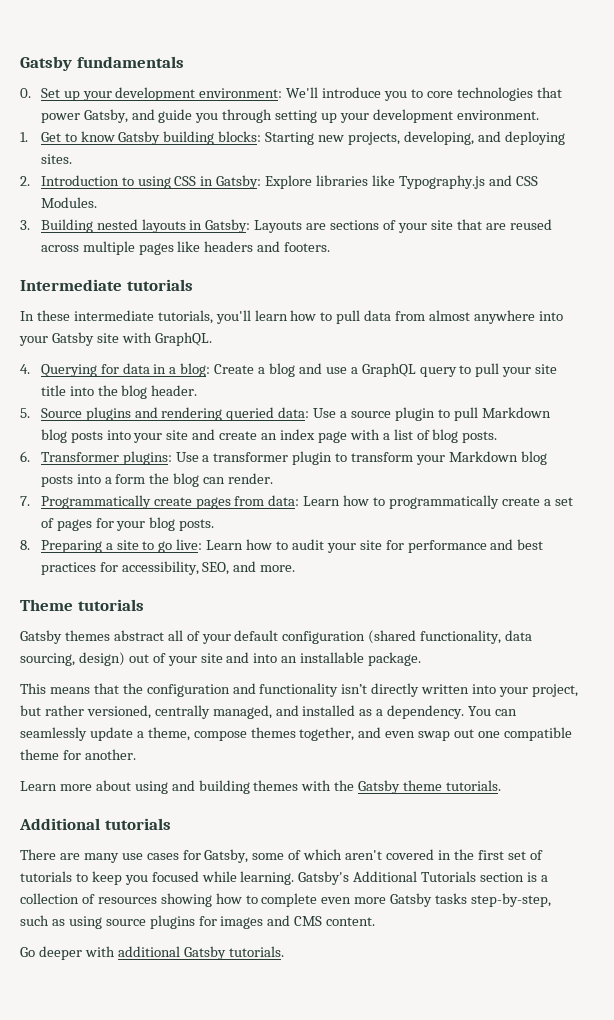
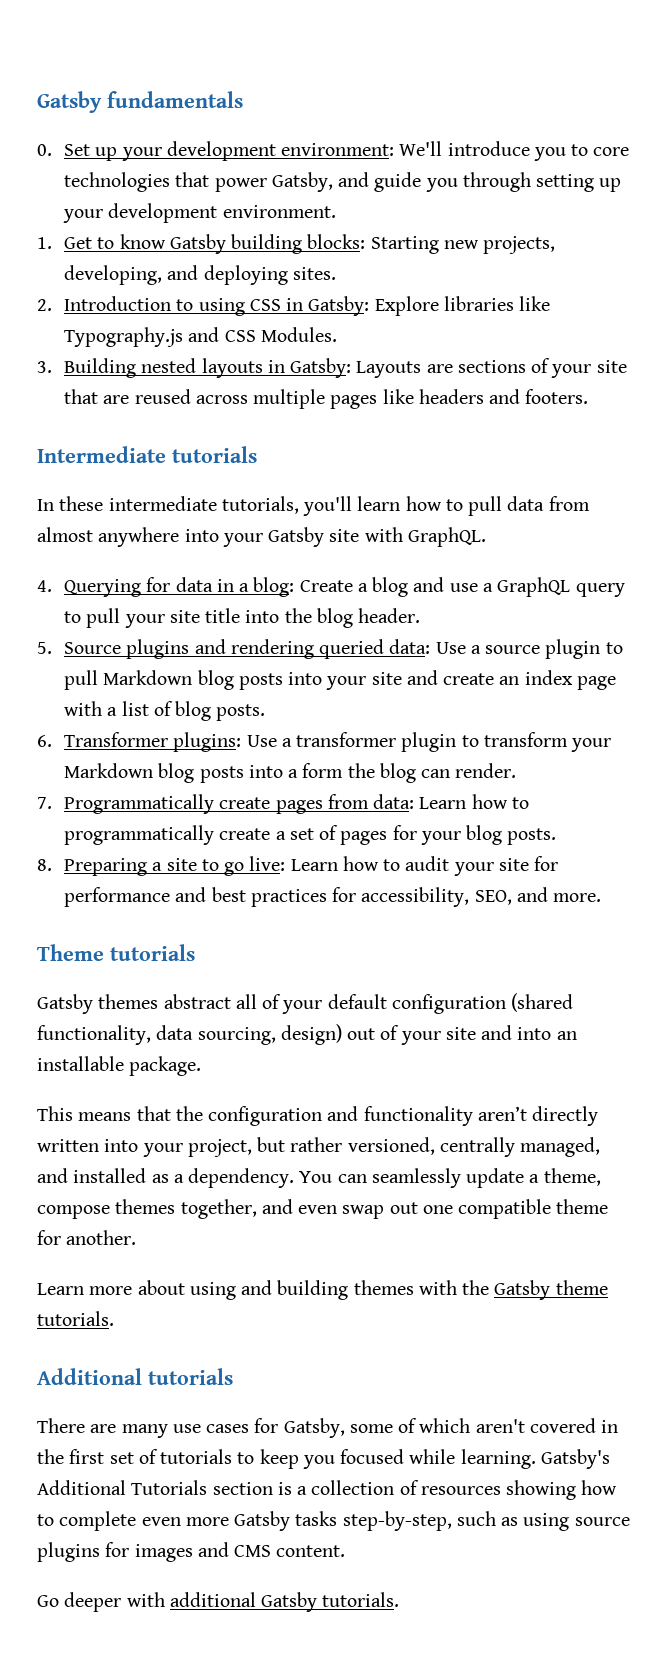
[341,684,368,694] isn’t -> [477,1106,527,1121] aren’t

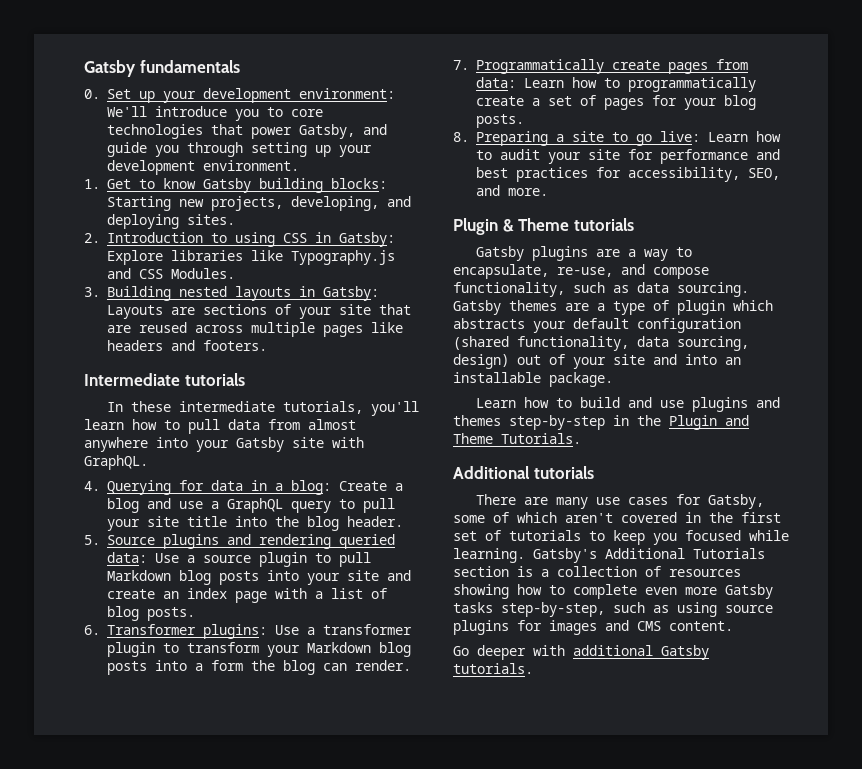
(602, 897) none -> [453,218,514,235] Plugin &
[98,994,282,1009] themes abstract all of -> [531,246,692,261] [453,264,709,279] [453,282,749,297] [453,300,773,315] [453,318,525,329] plugins are a way to encapsulate, re-use, and compose functionality, such as data sourcing. Gatsby themes are a type of plugin which abstracts
[37,1106,599,1126] [37,1137,601,1157] [37,1168,601,1188] [37,1199,609,1219] [37,1230,137,1245] [37,1280,608,1300] [37,1311,114,1326] This means that the configuration and functionality aren’t directly written into your project, but rather versioned, centrally managed, and installed as a dependency. You can seamlessly update a theme, compose themes together, and even swap out one compatible theme for another. // Learn more about using and building themes with the Gatsby theme tutorials. -> [475,397,780,412] [453,415,749,430] [453,433,581,444] Learn how to build and use plugins and themes step-by-step in the Plugin and Theme Tutorials.

